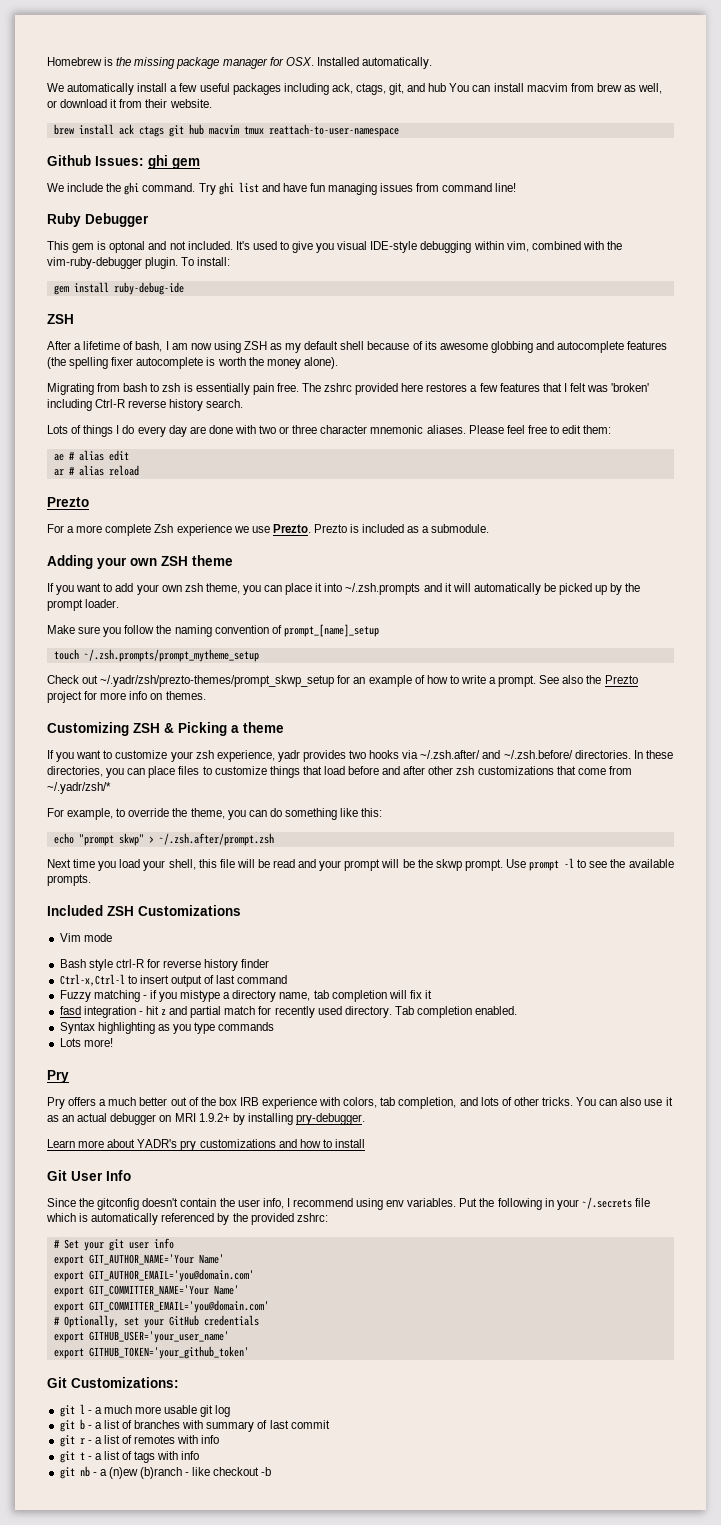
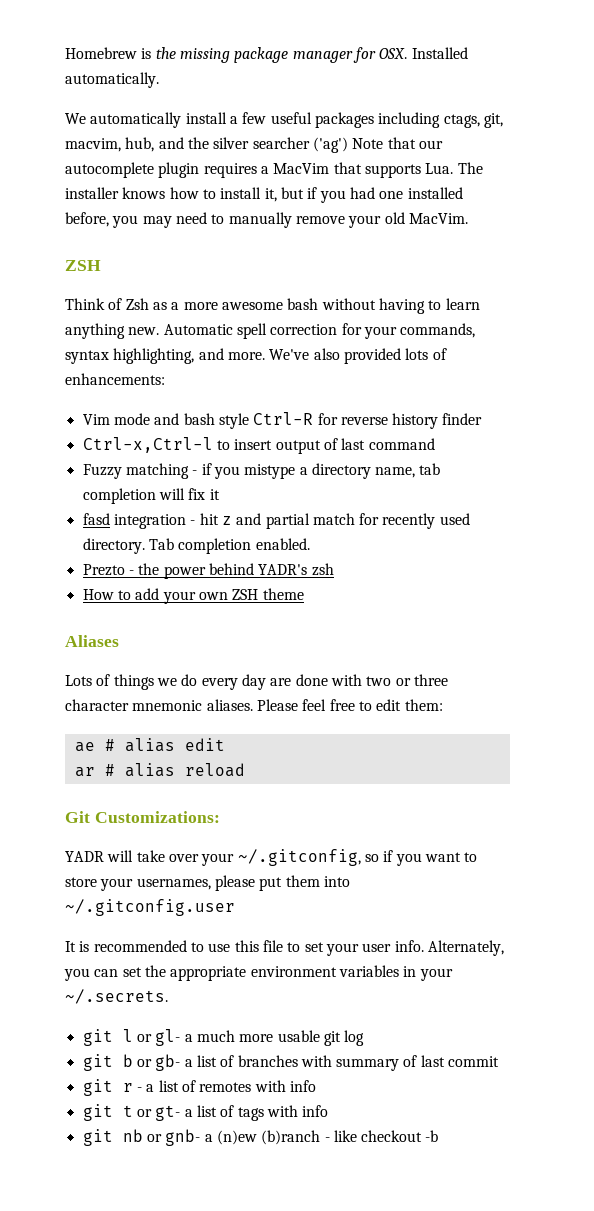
[331,83,353,94] ack, -> (441, 120) none
[407,83,663,94] [47,99,212,108] [53,124,399,137] [47,155,200,169] [47,182,517,195] [47,213,149,227] [47,241,622,253] [47,257,231,269] [53,282,184,295] [47,314,74,324] [47,341,668,353] [47,357,338,369] [47,383,650,395] [47,399,244,411] [47,425,612,437] [53,450,129,461] [53,465,139,476] [47,497,89,507] [47,524,490,536] [47,555,233,569] [47,583,641,595] [47,599,120,611] [47,624,379,637] [53,649,259,662] [47,675,638,687] [47,691,206,703] [47,722,284,736] [47,750,673,762] [47,766,632,778] [47,782,111,794] [47,808,383,820] [53,833,274,846] [47,858,674,871] [47,874,91,886] [47,905,241,916] [59,933,112,942] [59,959,144,971] and hub You can install macvim from brew as well, or download it from their website. // brew install ack ctags git hub macvim tmux reattach-to-user-namespace // Github Issues: ghi gem // We include the ghi command. Try ghi list and have fun managing issues from command line! // Ruby Debugger // This gem is optonal and not included. It's used to give you visual IDE-style debugging within vim, combined with the vim-ruby-debugger plugin. To install: // gem install ruby-debug-ide // ZSH // After a lifetime of bash, I am now using ZSH as my default shell because of its awesome globbing and autocomplete features (the spelling fixer autocomplete is worth the money alone). // Migrating from bash to zsh is essentially pain free. The zshrc provided here restores a few features that I felt was 'broken' including Ctrl-R reverse history search. // Lots of things I do every day are done with two or three character mnemonic aliases. Please feel free to edit them: // ae # alias edit // ar # alias reload // Prezto // For a more complete Zsh experience we use Prezto. Prezto is included as a submodule. // Adding your own ZSH theme // If you want to add your own zsh theme, you can place it into ~/.zsh.prompts and it will automatically be picked up by the prompt loader. // Make sure you follow the naming convention of prompt_[name]_setup // touch ~/.zsh.prompts/prompt_mytheme_setup // Check out ~/.yadr/zsh/prezto-themes/prompt_skwp_setup for an example of how to write a prompt. See also the Prezto project for more info on themes. // Customizing ZSH & Picking a theme // If you want to customize your zsh experience, yadr provides two hooks via ~/.zsh.after/ and ~/.zsh.before/ directories. In these directories, you can place files to customize things that load before and after other zsh customizations that come from ~/.yadr/zsh/* // For example, to override the theme, you can do something like this: // echo "prompt skwp" > ~/.zsh.after/prompt.zsh // Next time you load your shell, this file will be read and your prompt will be the skwp prompt. Use prompt -l to see the available prompts. // Included ZSH Customizations // Vim mode // Bash style ctrl-R -> [65,137,443,153] [65,162,483,178] [65,187,463,203] [65,212,468,228] [65,260,101,271] [65,298,480,314] [65,323,476,339] [65,348,447,364] [65,373,165,385] [82,412,314,429] macvim, hub, and the silver searcher ('ag') Note that our autocomplete plugin requires a MacVim that supports Lua. The installer knows how to install it, but if you had one installed before, you may need to manually remove your old MacVim. // ZSH // Think of Zsh as a more awesome bash without having to learn anything new. Automatic spell correction for your commands, syntax highlighting, and more. We've also provided lots of enhancements: // Vim mode and bash style Ctrl-R
[59,1022,275,1034] [59,1038,113,1047] [47,1070,69,1083] [47,1097,673,1109] [47,1113,365,1125] [47,1139,365,1151] [47,1170,131,1181] [47,1197,650,1210] [46,1213,328,1225] [53,1238,174,1251] [53,1254,224,1266] [53,1269,254,1282] [53,1285,239,1297] [53,1300,269,1313] [53,1315,259,1328] [53,1331,229,1343] [53,1346,249,1359] [47,1377,179,1388] Syntax highlighting as you type commands // Lots more! // Pry // Pry offers a much better out of the box IRB experience with colors, tab completion, and lots of other tricks. You can also use it as an actual debugger on MRI 1.9.2+ by installing pry-debugger. // Learn more about YADR's pry customizations and how to install // Git User Info // Since the gitconfig doesn't contain the user info, I recommend using env variables. Put the following in your ~/.secrets file which is automatically referenced by the provided zshrc: // # Set your git user info // export GIT_AUTHOR_NAME='Your Name' // export GIT_AUTHOR_EMAIL='you@domain.com' // export GIT_COMMITTER_NAME='Your Name' // export GIT_COMMITTER_EMAIL='you@domain.com' // # Optionally, set your GitHub credentials // export GITHUB_USER='your_user_name' // export GITHUB_TOKEN='your_github_token' // Git Customizations: -> [82,563,334,579] [82,588,304,604] [65,635,119,647] [65,674,448,690] [65,699,443,711] [74,738,225,752] [74,763,245,777] [65,811,220,823] [65,849,478,866] [65,875,350,891] [65,899,235,916] [65,940,504,956] [64,965,453,981] [65,989,168,1004] Prezto - the power behind YADR's zsh // How to add your own ZSH theme // Aliases // Lots of things we do every day are done with two or three character mnemonic aliases. Please feel free to edit them: // ae # alias edit // ar # alias reload // Git Customizations: // YADR will take over your ~/.gitconfig, so if you want to store your usernames, please put them into ~/.gitconfig.user // It is recommended to use this file to set your user info. Alternately, you can set the appropriate environment variables in your ~/.secrets.
[87,1410,92,1414] - -> [136,1029,181,1046] or gl-
[87,1425,92,1429] - -> [136,1054,181,1071] or gb-
[87,1456,92,1460] - -> [136,1105,181,1121] or gt-
[92,1472,97,1476] - -> [146,1129,201,1146] or gnb-

